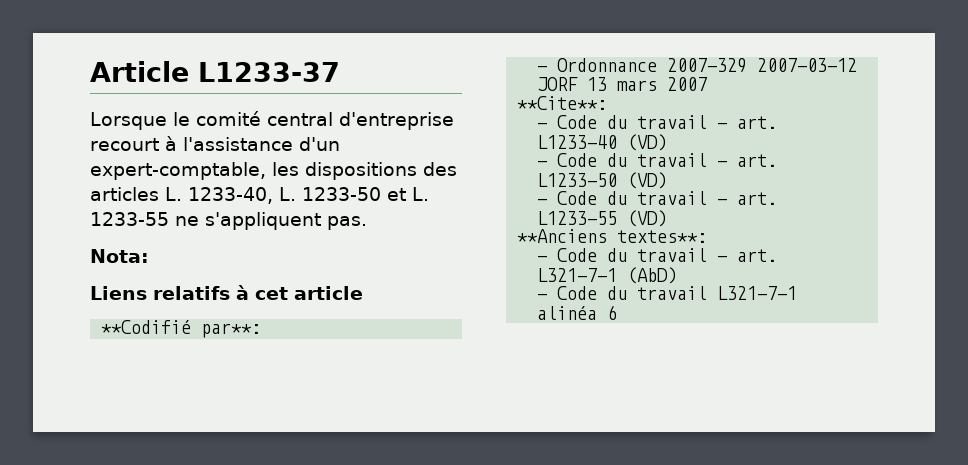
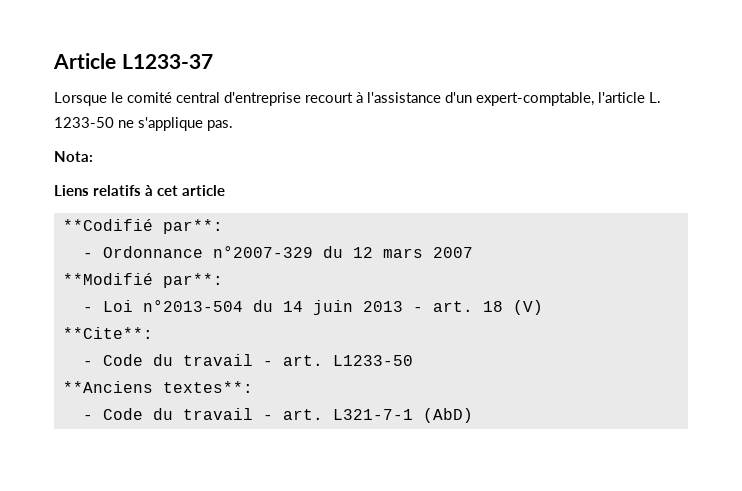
[272,162,457,180] [90,187,429,204] [90,212,321,230] les dispositions des articles L. 1233-40, L. 1233-50 et L. 1233-55 ne s'appliquent -> [598,92,661,103] [54,117,203,131] l'article L. 1233-50 ne s'applique
[667,58,858,73] [537,77,708,91] [517,96,608,110] [537,115,778,129] [537,134,668,151] 2007-329 2007-03-12 JORF 13 mars 2007 // **Cite**: // - Code du travail - art. L1233-40 (VD) -> [212,246,473,258] [62,273,223,288] [82,300,543,315] [62,327,153,339] n°2007-329 du 12 mars 2007 // **Modifié par**: // - Loi n°2013-504 du 14 juin 2013 - art. 18 (V) // **Cite**:
[627,172,668,189] [537,191,778,205] [537,210,668,227] (VD) // - Code du travail - art. L1233-55 (VD) -> (413, 360) none
[537,286,798,300] [537,305,618,320] // - Code du travail L321-7-1 alinéa 6 -> (473, 415) none

